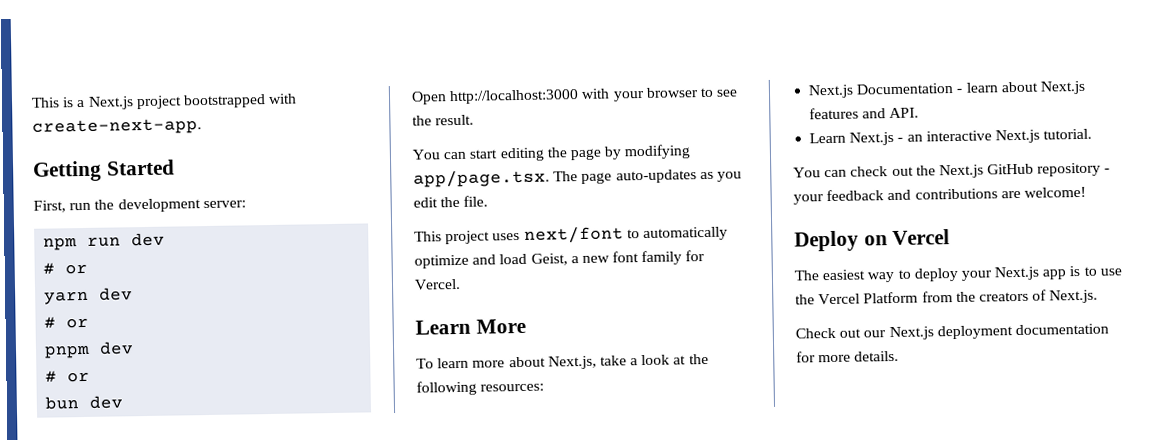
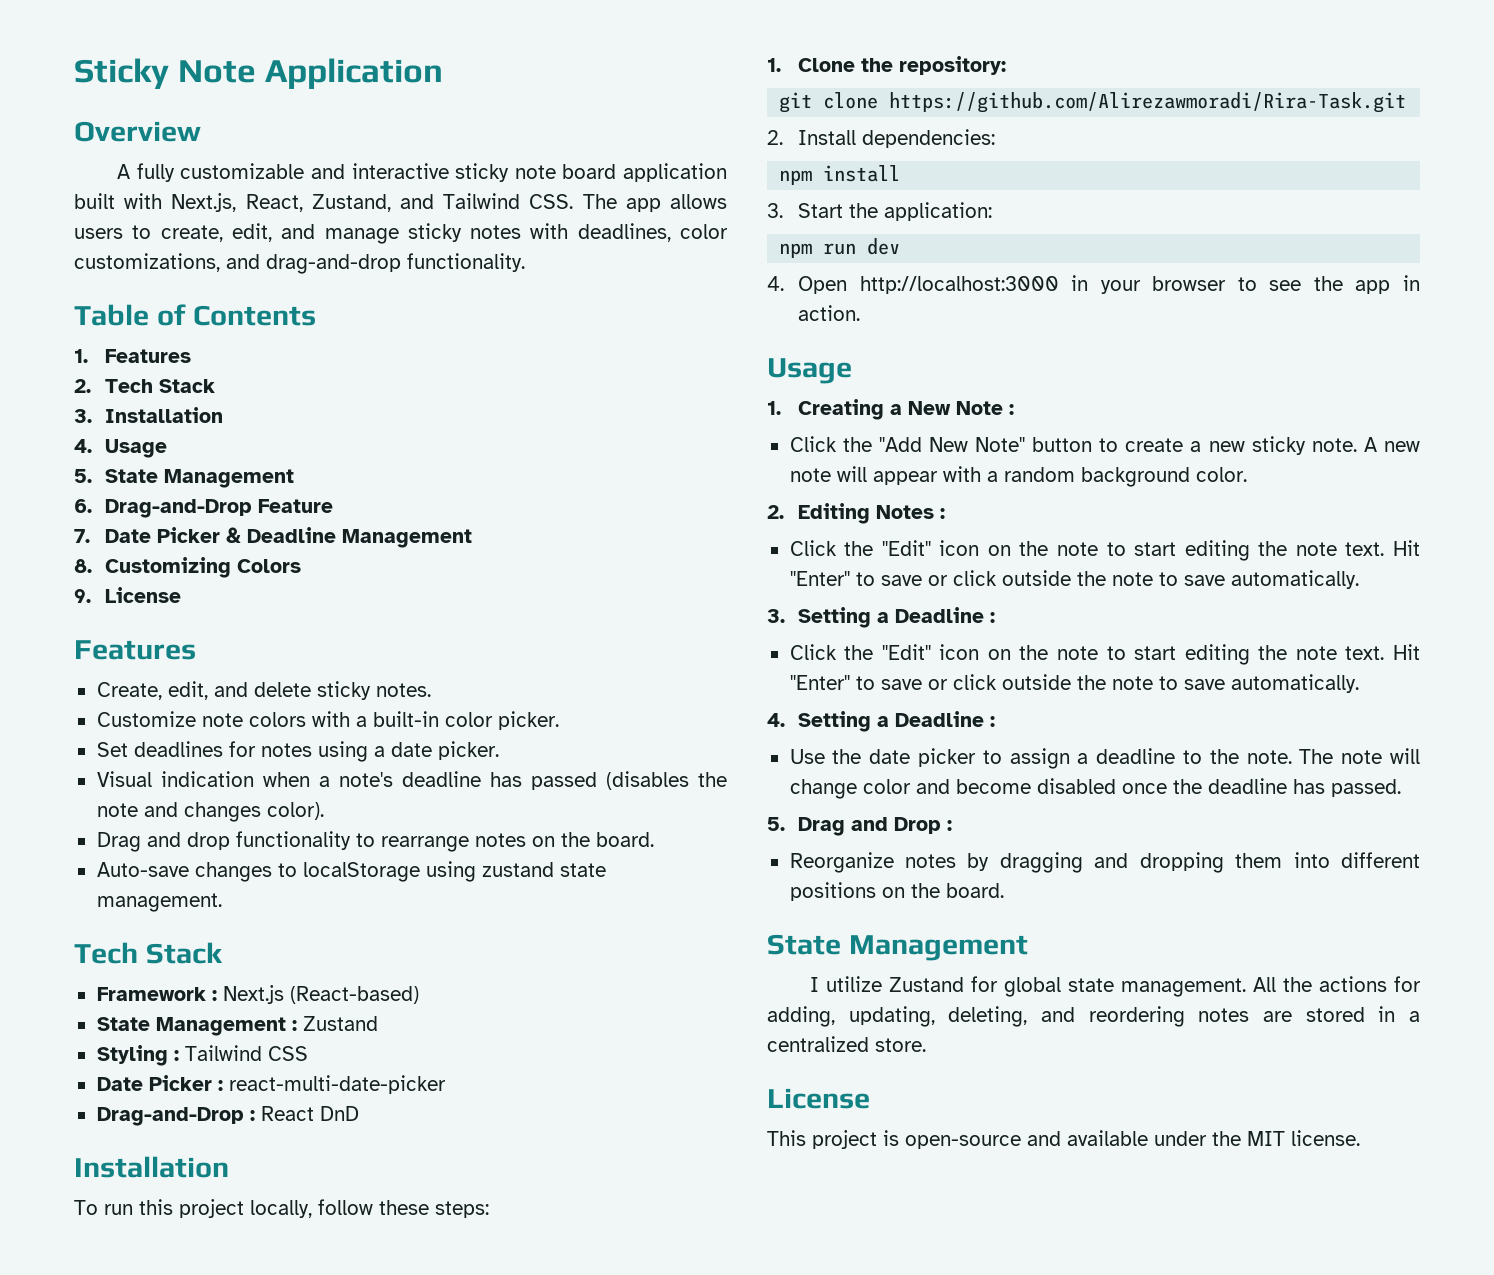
[31,93,298,110] [32,118,202,136] [32,159,175,182] [33,198,246,213] [43,232,166,251] [43,262,89,275] [44,287,134,305] [44,316,90,329] [44,341,135,359] [45,370,91,383] [45,395,124,410] This is a Next.js project bootstrapped with create-next-app. // Getting Started // First, run the development server: // npm run dev // # or // yarn dev // # or // pnpm dev // # or // bun dev // -> [74,58,444,89] [74,121,201,142] [117,163,727,182] [74,193,727,212] [74,223,728,244] [74,253,525,274] [74,304,316,326] [74,349,191,363] [74,379,215,393] [74,407,223,423] [74,439,167,458] [74,469,294,488] [74,499,333,518] [74,527,472,548] [74,557,301,578] [74,587,181,603] [74,640,196,660] [96,681,431,700] [96,711,559,730] [96,741,499,762] [96,771,727,790] [96,802,324,822] [96,831,654,852] [96,861,606,882] [96,893,222,912] [74,942,223,964] [96,985,419,1004] [96,1016,378,1036] [96,1045,308,1066] [96,1075,446,1094] [96,1106,359,1126] [74,1156,229,1178] [74,1199,489,1218] [767,56,1006,75] [779,92,1407,113] [767,129,995,148] [779,165,901,185] [767,202,992,221] [779,238,901,258] [767,276,784,291] Sticky Note Application // Overview // A fully customizable and interactive sticky note board application built with Next.js, React, Zustand, and Tailwind CSS. The app allows users to create, edit, and manage sticky notes with deadlines, color customizations, and drag-and-drop functionality. // Table of Contents // 1. Features // 2. Tech Stack // 3. Installation // 4. Usage // 5. State Management // 6. Drag-and-Drop Feature // 7. Date Picker & Deadline Management // 8. Customizing Colors // 9. License // Features // Create, edit, and delete sticky notes. // Customize note colors with a built-in color picker. // Set deadlines for notes using a date picker. // Visual indication when a note's deadline has passed (disables the note and changes color). // Drag and drop functionality to rearrange notes on the board. // Auto-save changes to localStorage using zustand state management. // Tech Stack // Framework : Next.js (React-based) // State Management : Zustand // Styling : Tailwind CSS // Date Picker : react-multi-date-picker // Drag-and-Drop : React DnD // Installation // To run this project locally, follow these steps: // 1. Clone the repository: // git clone https://github.com/Alirezawmoradi/Rira-Task.git // 2. Install dependencies: // npm install // 3. Start the application: // npm run dev // 4.
[581,88,611,99] with -> [1071,275,1089,291] in
[435,114,475,126] [412,144,692,162] [413,169,742,188] [413,195,489,208] [414,226,728,245] [414,250,706,269] [414,278,461,290] [415,318,526,335] [416,353,709,370] [416,380,545,396] [808,80,1086,99] [809,107,920,120] [809,128,1093,146] [793,162,1111,179] [793,186,1086,205] [794,229,951,252] [794,265,1122,283] [795,289,1099,305] [795,323,1109,341] [796,350,900,363] result. // You can start editing the page by modifying app/page.tsx. The page auto-updates as you edit the file. // This project uses next/font to automatically optimize and load Geist, a new font family for Vercel. // Learn More // To learn more about Next.js, take a look at the following resources: // Next.js Documentation - learn about Next.js features and API. // Learn Next.js - an interactive Next.js tutorial. // You can check out the Next.js GitHub repository - your feedback and contributions are welcome! // Deploy on Vercel // The easiest way to deploy your Next.js app is to use the Vercel Platform from the creators of Next.js. // Check out our Next.js deployment documentation for more details. -> [1355,275,1420,294] [797,305,860,321] [767,358,852,384] [767,399,1014,420] [789,436,1420,455] [789,466,1247,487] [767,503,945,524] [789,540,1420,561] [789,570,1359,589] [767,607,995,628] [789,644,1420,665] [789,674,1359,693] [767,711,995,732] [789,748,1420,769] [789,778,1401,799] [767,817,952,836] [789,852,1420,873] [789,882,1004,901] [767,934,1028,961] [810,976,1421,997] [767,1006,1420,1027] [767,1036,926,1052] [767,1088,870,1109] [767,1130,1360,1149] app in action. // Usage // 1. Creating a New Note : // Click the "Add New Note" button to create a new sticky note. A new note will appear with a random background color. // 2. Editing Notes : // Click the "Edit" icon on the note to start editing the note text. Hit "Enter" to save or click outside the note to save automatically. // 3. Setting a Deadline : // Click the "Edit" icon on the note to start editing the note text. Hit "Enter" to save or click outside the note to save automatically. // 4. Setting a Deadline : // Use the date picker to assign a deadline to the note. The note will change color and become disabled once the deadline has passed. // 5. Drag and Drop : // Reorganize notes by dragging and dropping them into different positions on the board. // State Management // I utilize Zustand for global state management. All the actions for adding, updating, deleting, and reordering notes are stored in a centralized store. // License // This project is open-source and available under the MIT license.

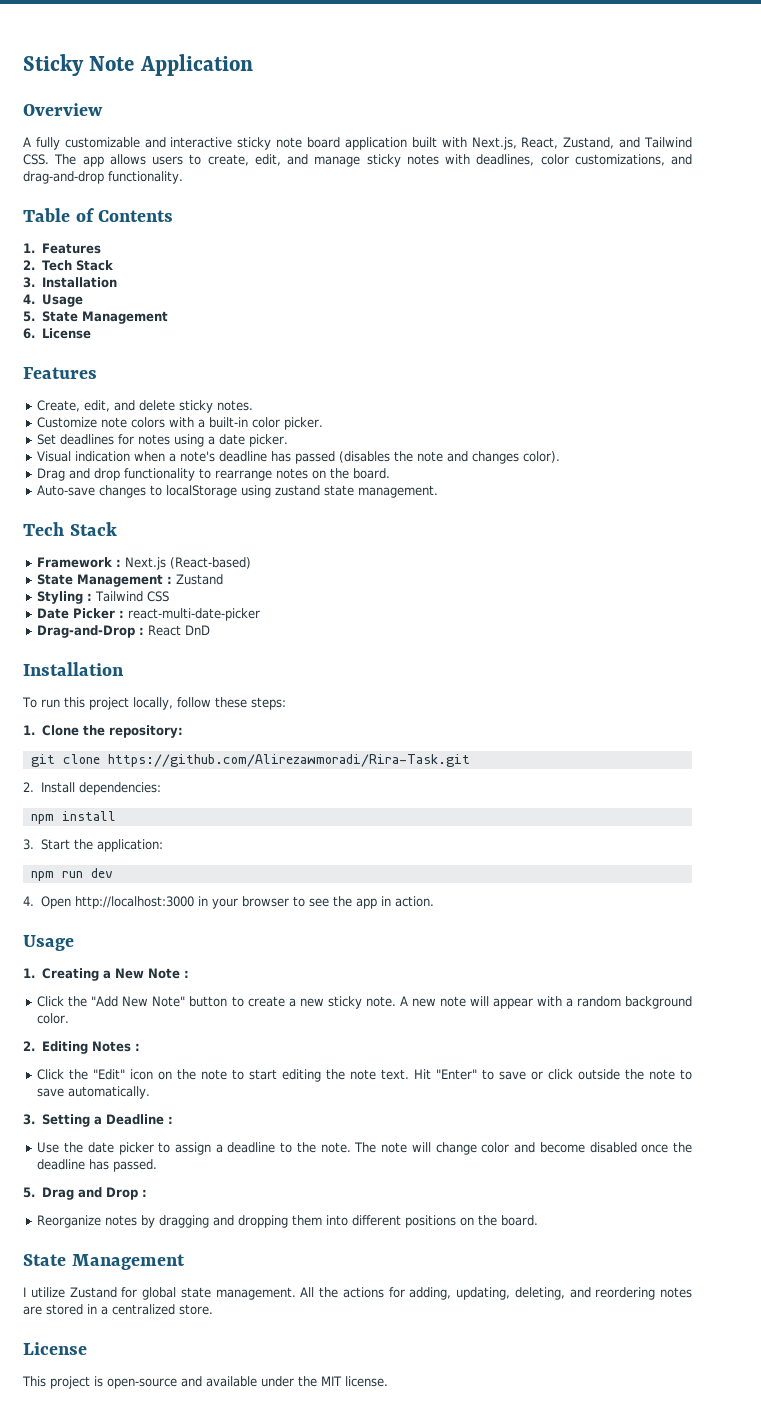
[104,499,333,518] [74,527,472,548] [74,557,301,578] [74,589,91,603] Drag-and-Drop Feature // 7. Date Picker & Deadline Management // 8. Customizing Colors // 9. -> (35, 333) none
[789,644,1420,665] [789,674,1359,693] [767,711,995,732] // Click the "Edit" icon on the note to start editing the note text. Hit "Enter" to save or click outside the note to save automatically. // 4. Setting a Deadline : -> (173, 1120) none

